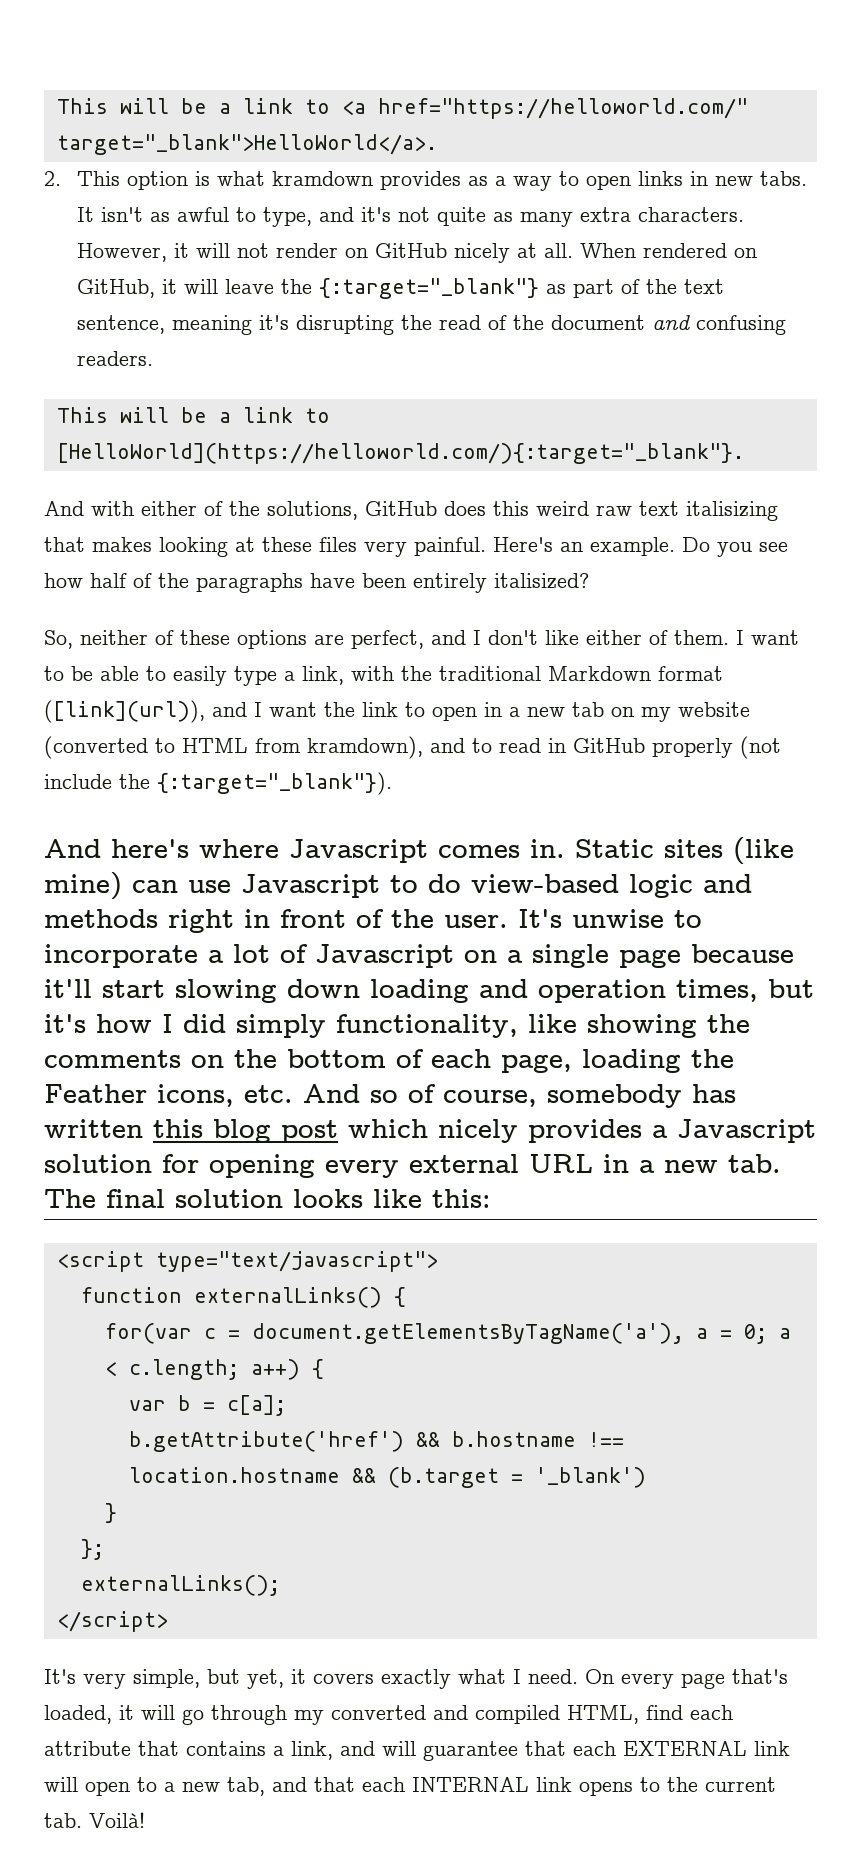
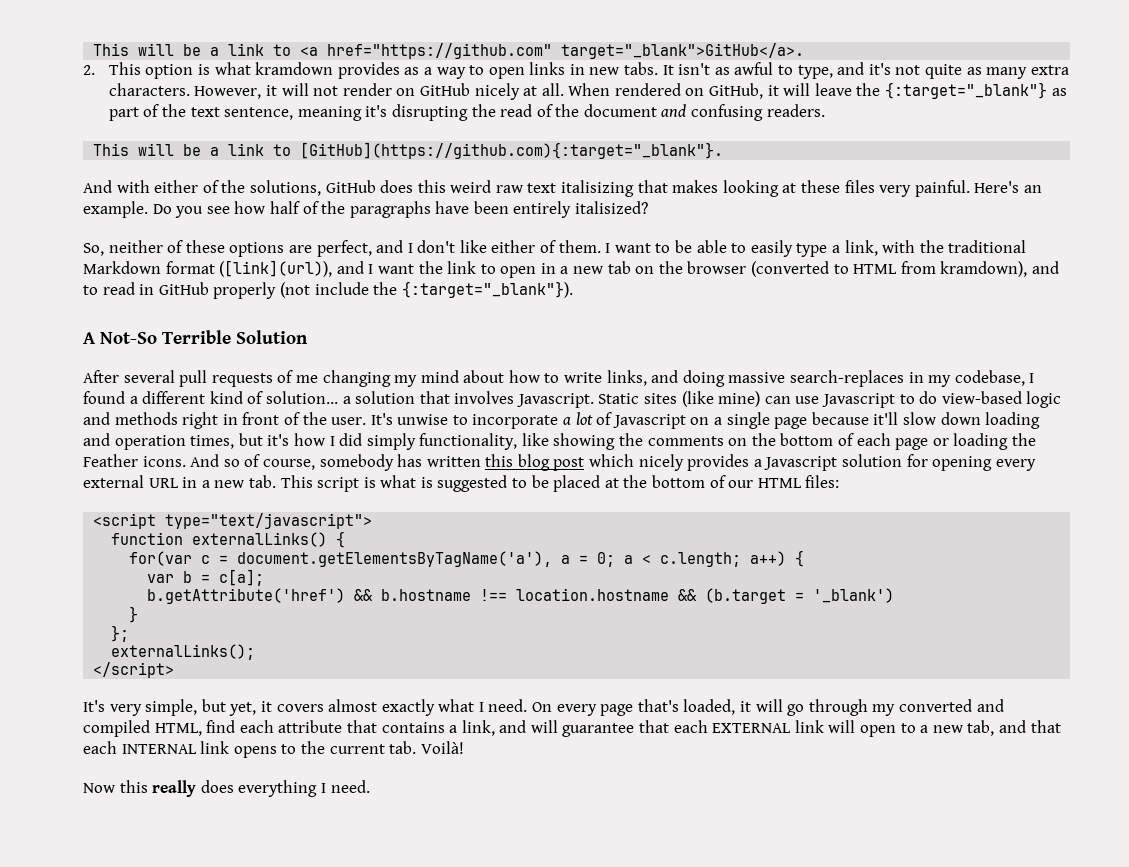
[377,98,748,119] [56,134,437,155] href="https://helloworld.com/" target="_blank">HelloWorld</a>. -> [327,43,805,59] href="https://github.com" target="_blank">GitHub</a>.
[56,443,744,464] [HelloWorld](https://helloworld.com/){:target="_blank"}. -> [300,142,724,159] [GitHub](https://github.com){:target="_blank"}.
[641,702,750,722] my website -> [658,261,747,274] the browser
[44,839,565,863] And here's where Javascript comes in. -> [83,330,308,344] [83,370,1035,387] [83,391,594,408] A Not-So Terrible Solution // After several pull requests of me changing my mind about how to write links, and doing massive search-replaces in my codebase, I found a different kind of solution... a solution that involves Javascript.
[102,979,277,1003] start slowing -> [902,412,936,425] slow
[501,1054,572,1073] page, -> [895,438,949,450] page or
[157,1084,293,1107] icons, etc. -> [142,456,186,467] icons.
[44,1189,491,1208] The final solution looks like this: -> [280,475,840,492] This script is what is suggested to be placed at the bottom of our HTML files:
(374, 1678) none -> [328,699,378,712] almost
(145, 1820) none -> [83,780,370,797] // Now this really does everything I need.

